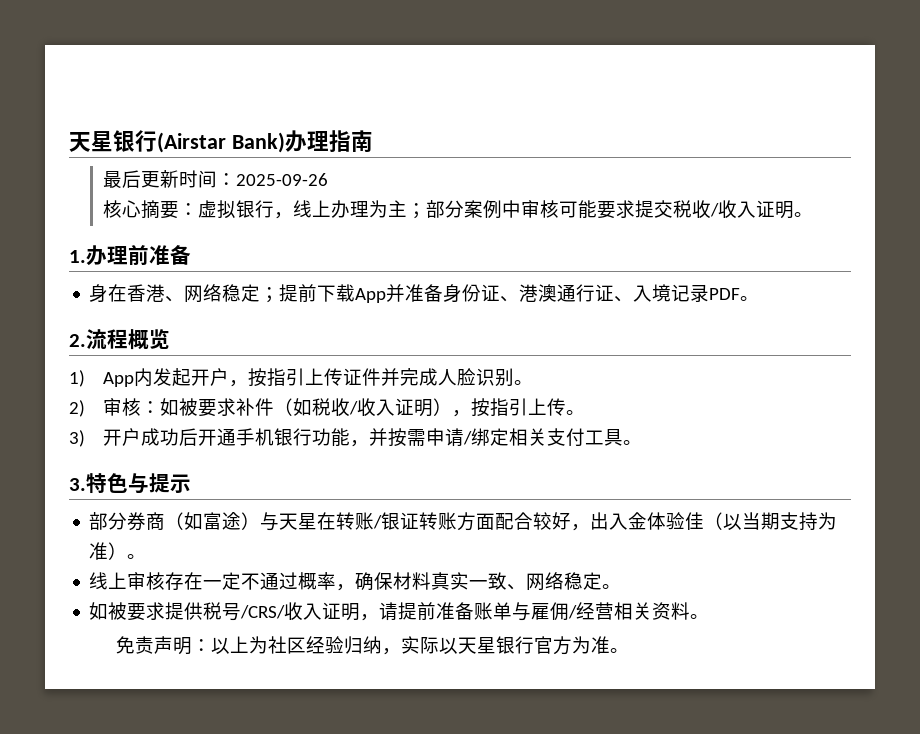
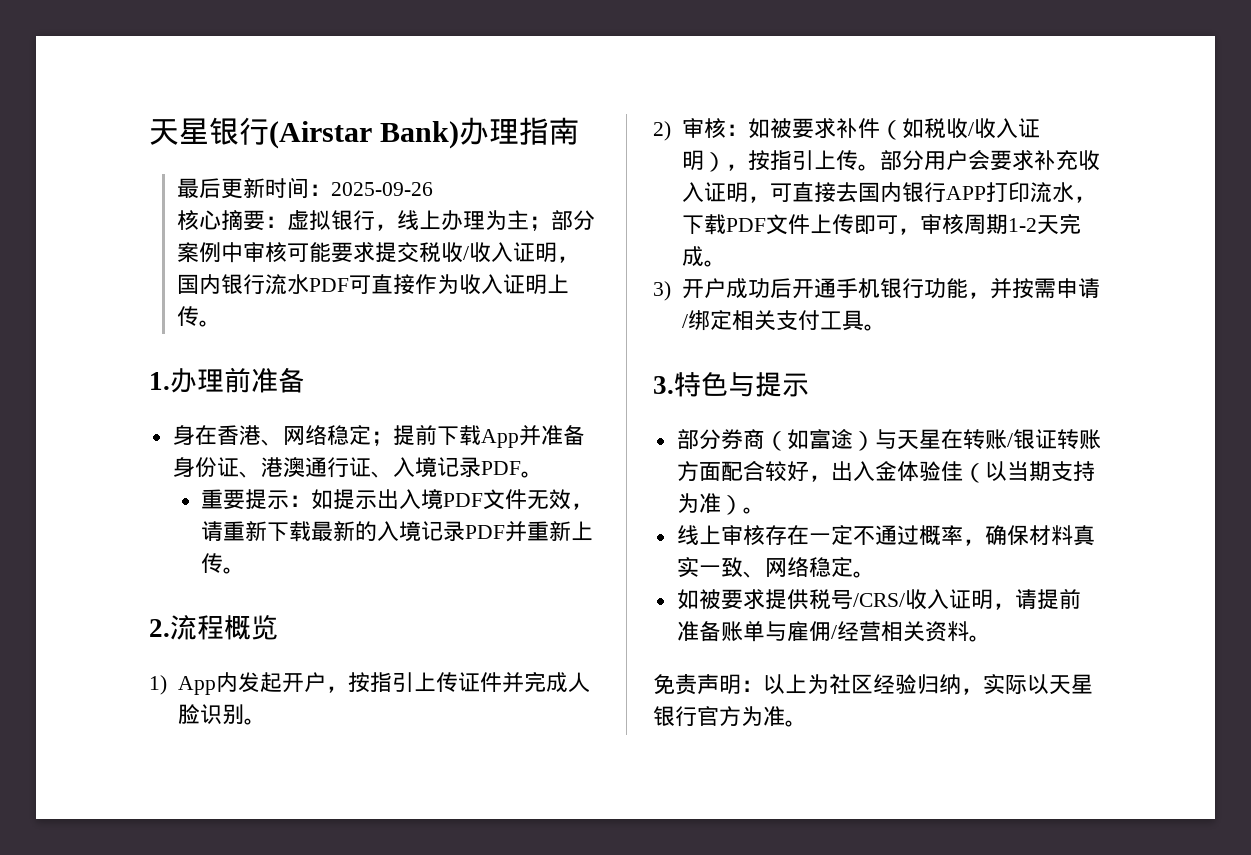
(795, 210) none -> [557,256,580,263] [177,274,570,295] [177,306,200,326] ，国内银行流水PDF可直接作为收入证明上传
(760, 298) none -> [200,489,593,510] [200,521,593,542] [200,553,245,574] // 重要提示：如提示出入境PDF文件无效，请重新下载最新的入境记录PDF并重新上传。
(586, 412) none -> [879,150,1100,171] [681,182,1096,203] [681,213,1081,235] [681,246,726,267] 部分用户会要求补充收入证明，可直接去国内银行APP打印流水，下载PDF文件上传即可，审核周期1-2天完成。

